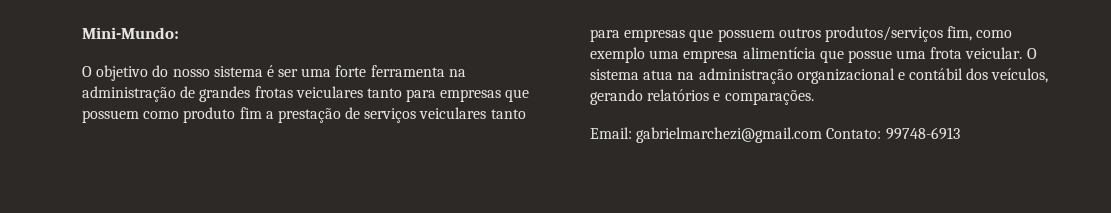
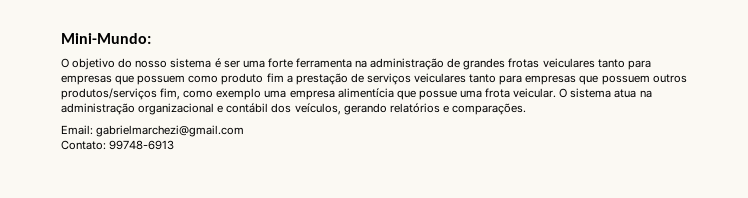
(823, 135) none -> (245, 131) //

